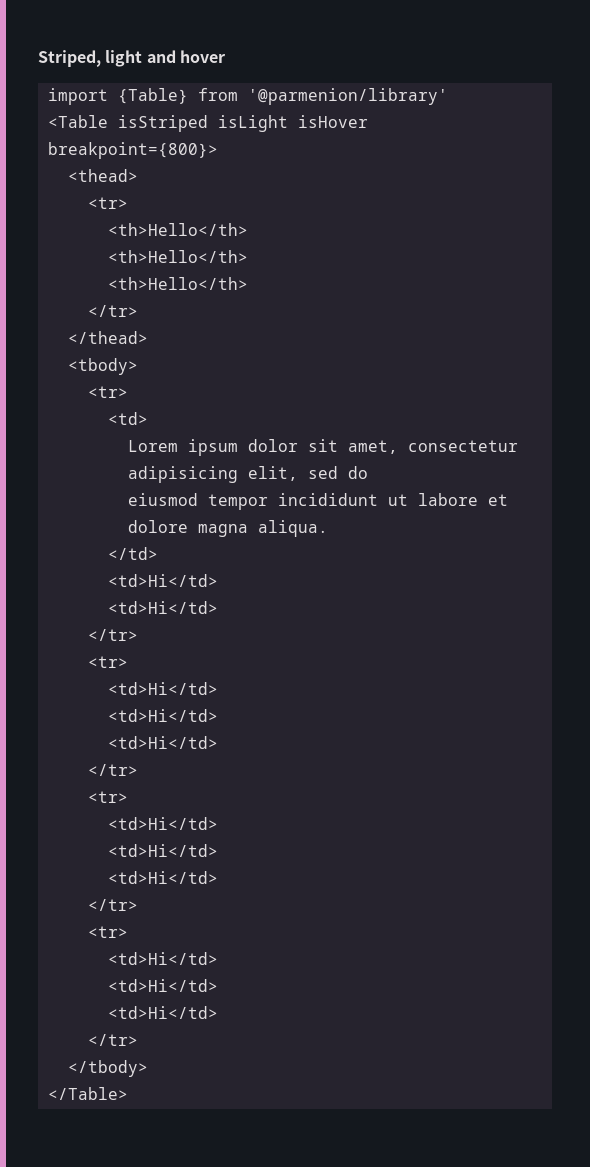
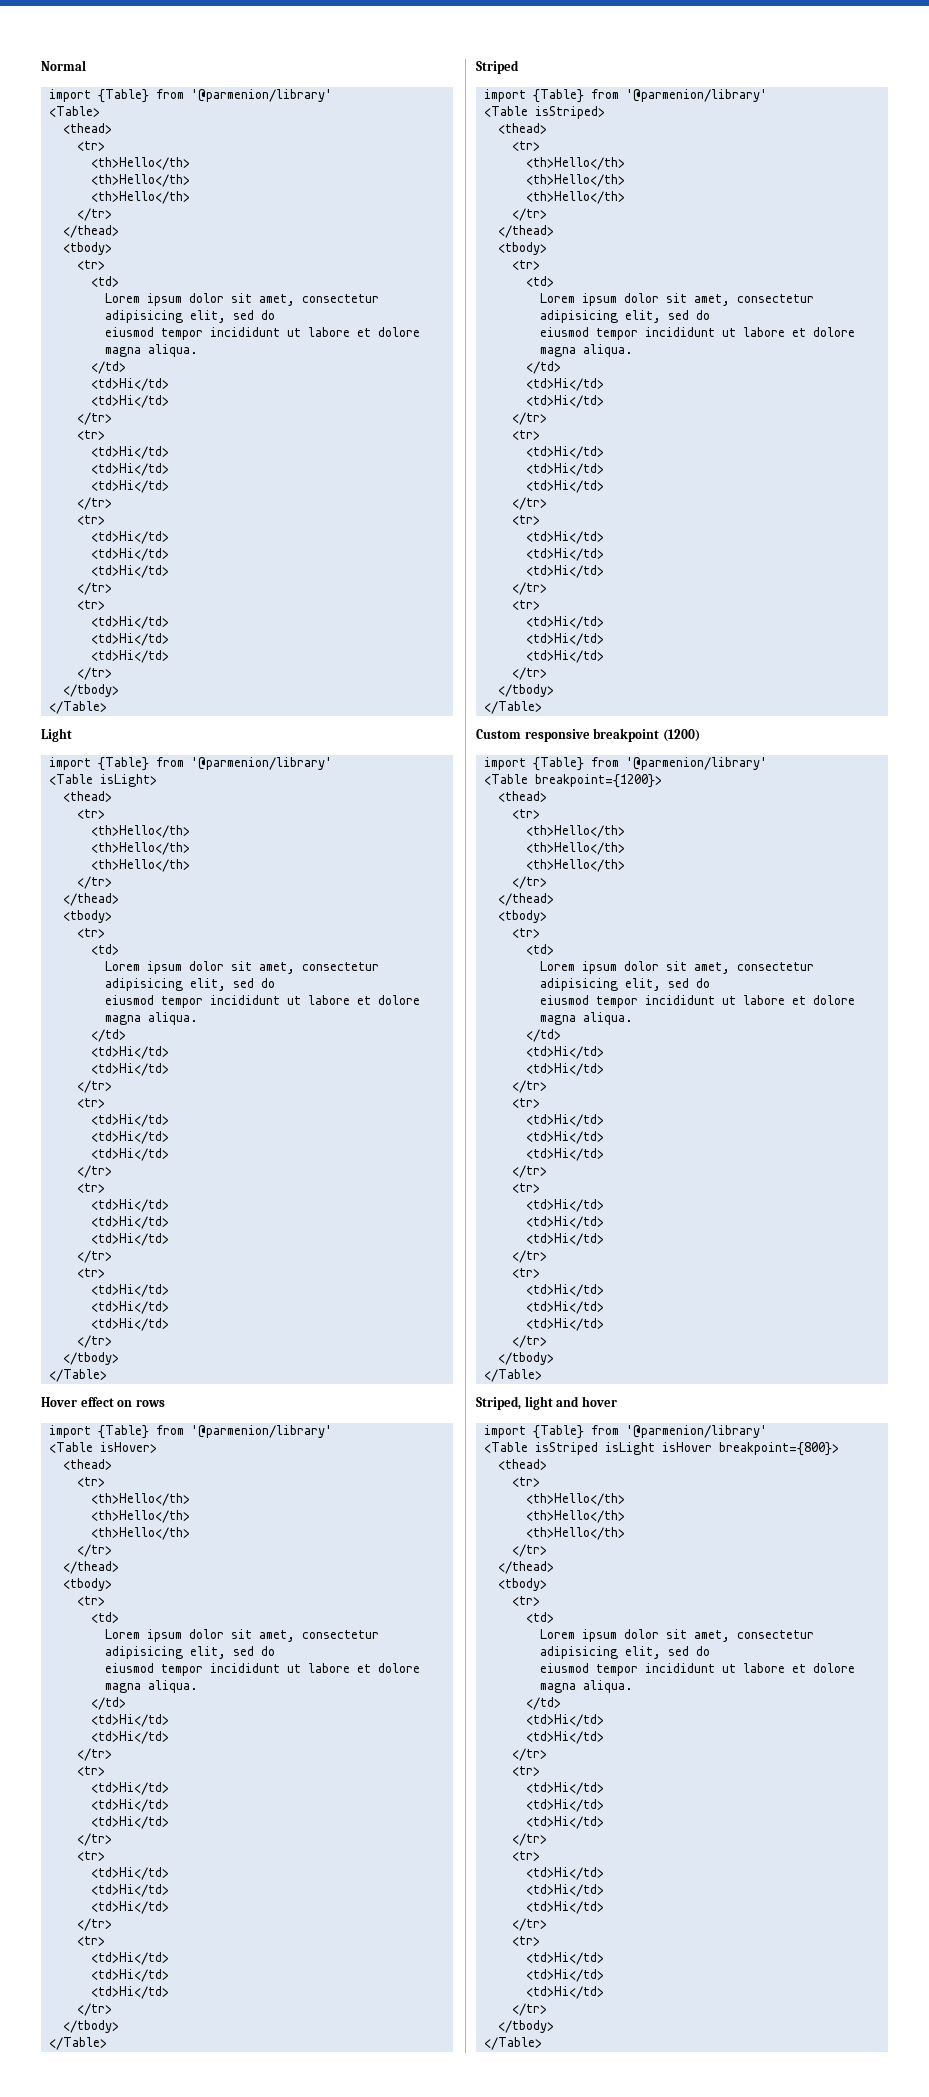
(38, 58) none -> [41,60,86,71] [48,89,332,103] [48,106,100,117] [62,123,112,134] [76,141,105,151] [90,157,190,170] [90,174,190,187] [90,191,190,204] [76,208,112,221] [62,225,119,238] [62,242,112,255] [76,260,105,270] [90,276,119,287] [104,293,379,306] [104,310,275,323] [104,327,420,340] [104,344,198,357] [90,361,126,374] [90,378,169,391] [90,395,169,408] [76,412,112,425] [76,430,105,440] [90,446,169,459] [90,463,169,476] [90,480,169,493] [76,497,112,510] [76,515,105,525] [90,531,169,544] [90,548,169,561] [90,565,169,578] [76,582,112,595] [76,600,105,610] [90,616,169,629] [90,633,169,646] [90,650,169,663] [76,667,112,680] [62,684,119,697] [48,701,107,714] [41,728,72,742] [48,757,332,771] [48,774,157,787] [62,791,112,802] [76,809,105,819] [90,825,190,838] [90,842,190,855] [90,859,190,872] [76,876,112,889] [62,893,119,906] [62,910,112,923] [76,928,105,938] [90,944,119,955] [104,961,379,974] [104,978,275,991] [104,995,420,1008] [104,1012,198,1025] [90,1029,126,1042] [90,1046,169,1059] [90,1063,169,1076] [76,1080,112,1093] [76,1098,105,1108] [90,1114,169,1127] [90,1131,169,1144] [90,1148,169,1161] [76,1165,112,1178] [76,1183,105,1193] [90,1199,169,1212] [90,1216,169,1229] [90,1233,169,1246] [76,1250,112,1263] [76,1268,105,1278] [90,1284,169,1297] [90,1301,169,1314] [90,1318,169,1331] [76,1335,112,1348] [62,1352,119,1365] [48,1369,107,1382] [41,1397,165,1407] [48,1425,332,1439] [48,1442,157,1453] [62,1459,112,1470] [76,1477,105,1487] [90,1493,190,1506] [90,1510,190,1523] [90,1527,190,1540] [76,1544,112,1557] [62,1561,119,1574] [62,1578,112,1591] [76,1596,105,1606] [90,1612,119,1623] [104,1629,379,1642] [104,1646,275,1659] [104,1663,420,1676] [104,1680,198,1693] [90,1697,126,1710] [90,1714,169,1727] [90,1731,169,1744] [76,1748,112,1761] [76,1766,105,1776] [90,1782,169,1795] [90,1799,169,1812] [90,1816,169,1829] [76,1833,112,1846] [76,1851,105,1861] [90,1867,169,1880] [90,1884,169,1897] [90,1901,169,1914] [76,1918,112,1931] [76,1936,105,1946] [90,1952,169,1965] [90,1969,169,1982] [90,1986,169,1999] [76,2003,112,2016] [62,2020,119,2033] [48,2037,107,2050] [476,60,519,74] [483,89,767,103] [483,106,605,119] [497,123,547,134] [511,141,540,151] [525,157,625,170] [525,174,625,187] [525,191,625,204] [511,208,547,221] [497,225,554,238] [497,242,547,255] [511,260,540,270] [525,276,554,287] [539,293,814,306] [539,310,710,323] [539,327,855,340] [539,344,633,357] [525,361,561,374] [525,378,604,391] [525,395,604,408] [511,412,547,425] [511,430,540,440] [525,446,604,459] [525,463,604,476] [525,480,604,493] [511,497,547,510] [511,515,540,525] [525,531,604,544] [525,548,604,561] [525,565,604,578] [511,582,547,595] [511,600,540,610] [525,616,604,629] [525,633,604,646] [525,650,604,663] [511,667,547,680] [497,684,554,697] [483,701,542,714] [476,728,700,742] [483,757,767,771] [483,774,662,788] [497,791,547,802] [511,809,540,819] [525,825,625,838] [525,842,625,855] [525,859,625,872] [511,876,547,889] [497,893,554,906] [497,910,547,923] [511,928,540,938] [525,944,554,955] [539,961,814,974] [539,978,710,991] [539,995,855,1008] [539,1012,633,1025] [525,1029,561,1042] [525,1046,604,1059] [525,1063,604,1076] [511,1080,547,1093] [511,1098,540,1108] [525,1114,604,1127] [525,1131,604,1144] [525,1148,604,1161] [511,1165,547,1178] [511,1183,540,1193] [525,1199,604,1212] [525,1216,604,1229] [525,1233,604,1246] [511,1250,547,1263] [511,1268,540,1278] [525,1284,604,1297] [525,1301,604,1314] [525,1318,604,1331] [511,1335,547,1348] [497,1352,554,1365] [483,1369,542,1382] Normal // import {Table} from '@parmenion/library' // <Table> // <thead> // <tr> // <th>Hello</th> // <th>Hello</th> // <th>Hello</th> // </tr> // </thead> // <tbody> // <tr> // <td> // Lorem ipsum dolor sit amet, consectetur adipisicing elit, sed do // eiusmod tempor incididunt ut labore et dolore magna aliqua. // </td> // <td>Hi</td> // <td>Hi</td> // </tr> // <tr> // <td>Hi</td> // <td>Hi</td> // <td>Hi</td> // </tr> // <tr> // <td>Hi</td> // <td>Hi</td> // <td>Hi</td> // </tr> // <tr> // <td>Hi</td> // <td>Hi</td> // <td>Hi</td> // </tr> // </tbody> // </Table> // Light // import {Table} from '@parmenion/library' // <Table isLight> // <thead> // <tr> // <th>Hello</th> // <th>Hello</th> // <th>Hello</th> // </tr> // </thead> // <tbody> // <tr> // <td> // Lorem ipsum dolor sit amet, consectetur adipisicing elit, sed do // eiusmod tempor incididunt ut labore et dolore magna aliqua. // </td> // <td>Hi</td> // <td>Hi</td> // </tr> // <tr> // <td>Hi</td> // <td>Hi</td> // <td>Hi</td> // </tr> // <tr> // <td>Hi</td> // <td>Hi</td> // <td>Hi</td> // </tr> // <tr> // <td>Hi</td> // <td>Hi</td> // <td>Hi</td> // </tr> // </tbody> // </Table> // Hover effect on rows // import {Table} from '@parmenion/library' // <Table isHover> // <thead> // <tr> // <th>Hello</th> // <th>Hello</th> // <th>Hello</th> // </tr> // </thead> // <tbody> // <tr> // <td> // Lorem ipsum dolor sit amet, consectetur adipisicing elit, sed do // eiusmod tempor incididunt ut labore et dolore magna aliqua. // </td> // <td>Hi</td> // <td>Hi</td> // </tr> // <tr> // <td>Hi</td> // <td>Hi</td> // <td>Hi</td> // </tr> // <tr> // <td>Hi</td> // <td>Hi</td> // <td>Hi</td> // </tr> // <tr> // <td>Hi</td> // <td>Hi</td> // <td>Hi</td> // </tr> // </tbody> // </Table> // Striped // import {Table} from '@parmenion/library' // <Table isStriped> // <thead> // <tr> // <th>Hello</th> // <th>Hello</th> // <th>Hello</th> // </tr> // </thead> // <tbody> // <tr> // <td> // Lorem ipsum dolor sit amet, consectetur adipisicing elit, sed do // eiusmod tempor incididunt ut labore et dolore magna aliqua. // </td> // <td>Hi</td> // <td>Hi</td> // </tr> // <tr> // <td>Hi</td> // <td>Hi</td> // <td>Hi</td> // </tr> // <tr> // <td>Hi</td> // <td>Hi</td> // <td>Hi</td> // </tr> // <tr> // <td>Hi</td> // <td>Hi</td> // <td>Hi</td> // </tr> // </tbody> // </Table> // Custom responsive breakpoint (1200) // import {Table} from '@parmenion/library' // <Table breakpoint={1200}> // <thead> // <tr> // <th>Hello</th> // <th>Hello</th> // <th>Hello</th> // </tr> // </thead> // <tbody> // <tr> // <td> // Lorem ipsum dolor sit amet, consectetur adipisicing elit, sed do // eiusmod tempor incididunt ut labore et dolore magna aliqua. // </td> // <td>Hi</td> // <td>Hi</td> // </tr> // <tr> // <td>Hi</td> // <td>Hi</td> // <td>Hi</td> // </tr> // <tr> // <td>Hi</td> // <td>Hi</td> // <td>Hi</td> // </tr> // <tr> // <td>Hi</td> // <td>Hi</td> // <td>Hi</td> // </tr> // </tbody> // </Table> //

